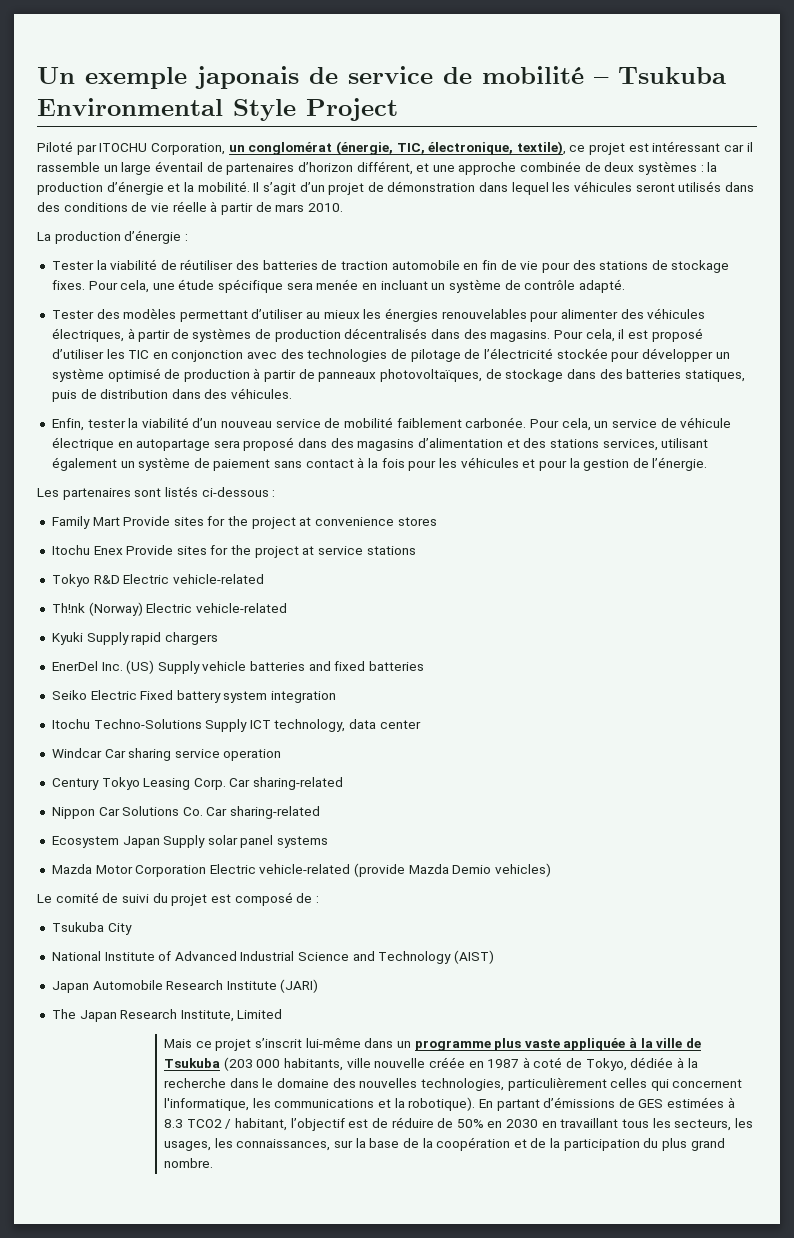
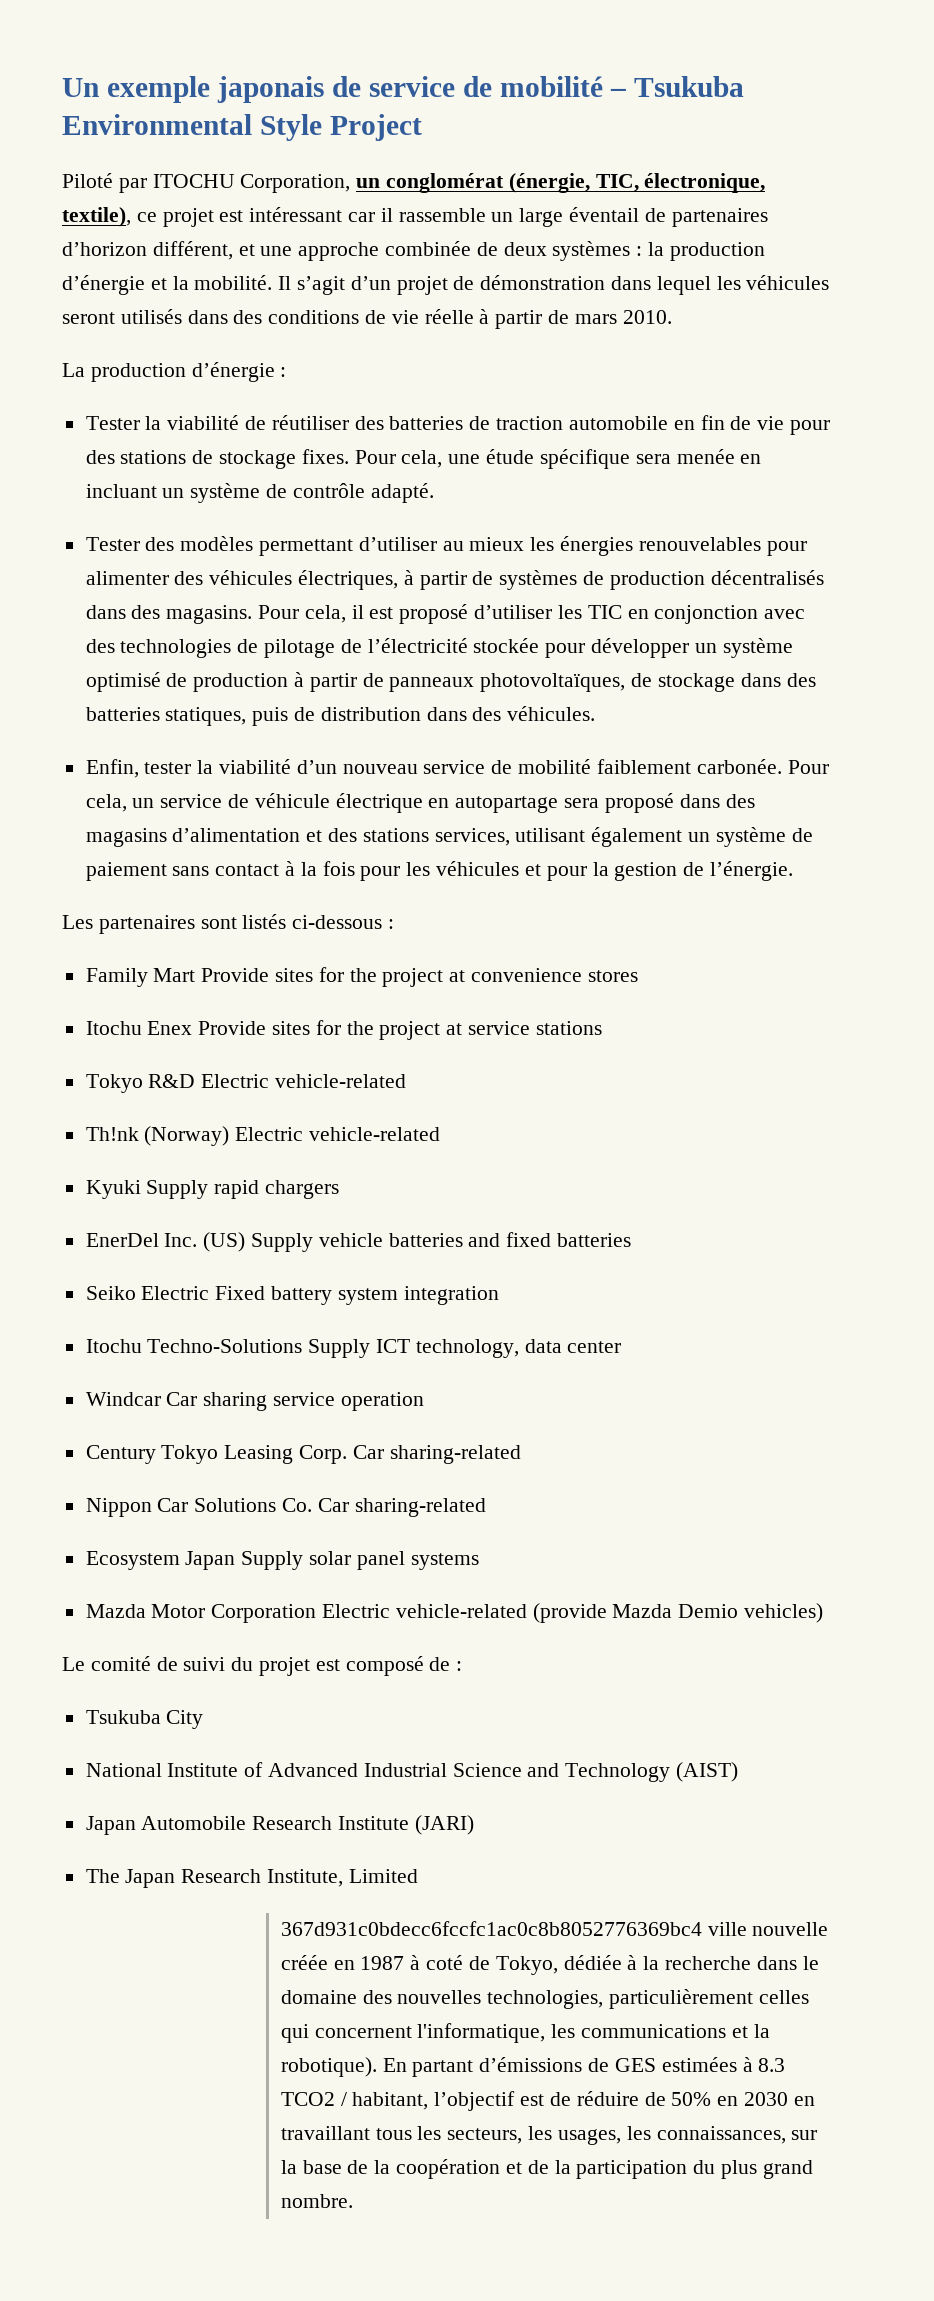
[163,1038,702,1051] [163,1057,343,1071] Mais ce projet s’inscrit lui-même dans un programme plus vaste appliquée à la ville de Tsukuba (203 000 habitants, -> [280,1921,702,1936] 367d931c0bdecc6fccfc1ac0c8b8052776369bc4

